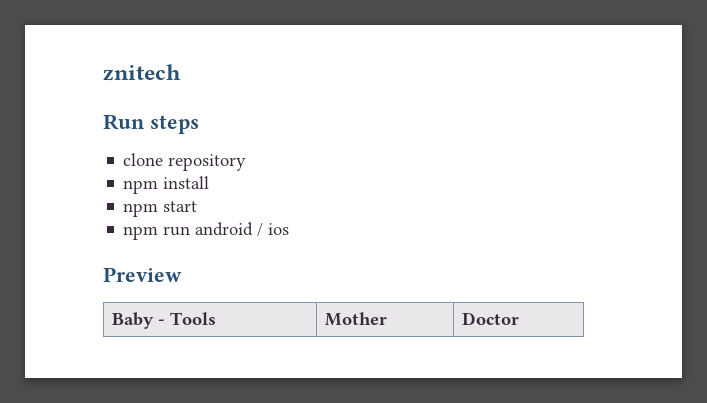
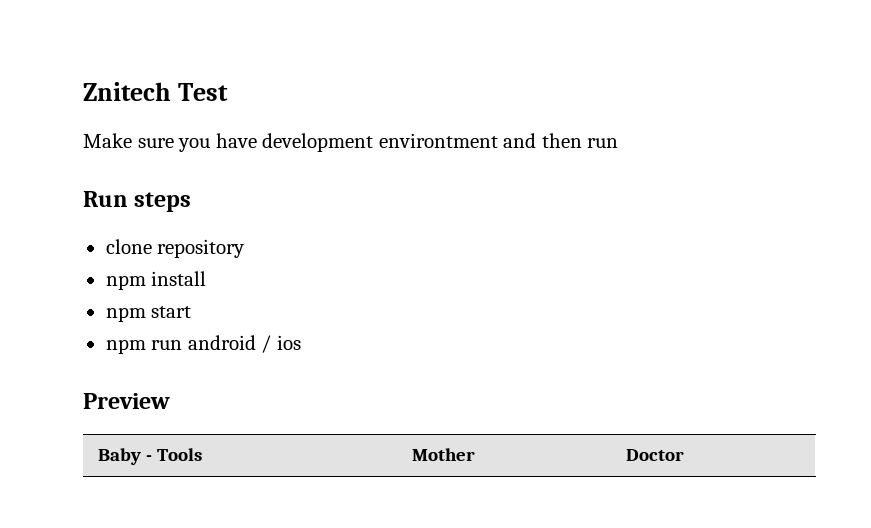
[103,64,181,81] znitech -> [83,82,229,101] [83,133,619,152] Znitech Test // Make sure you have development environtment and then run

